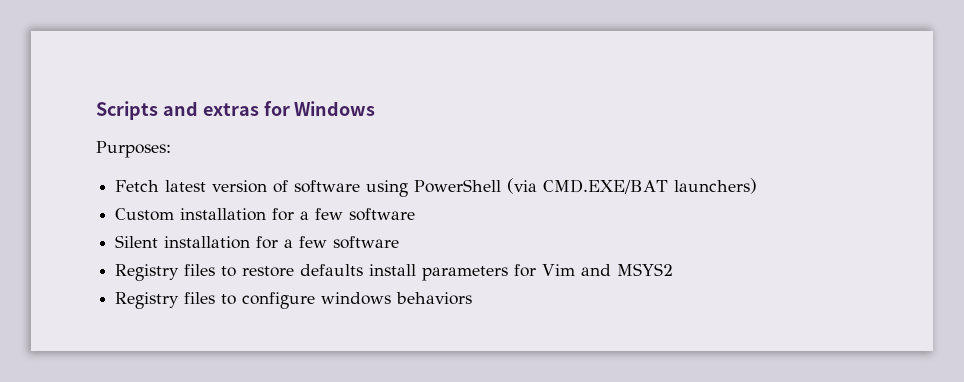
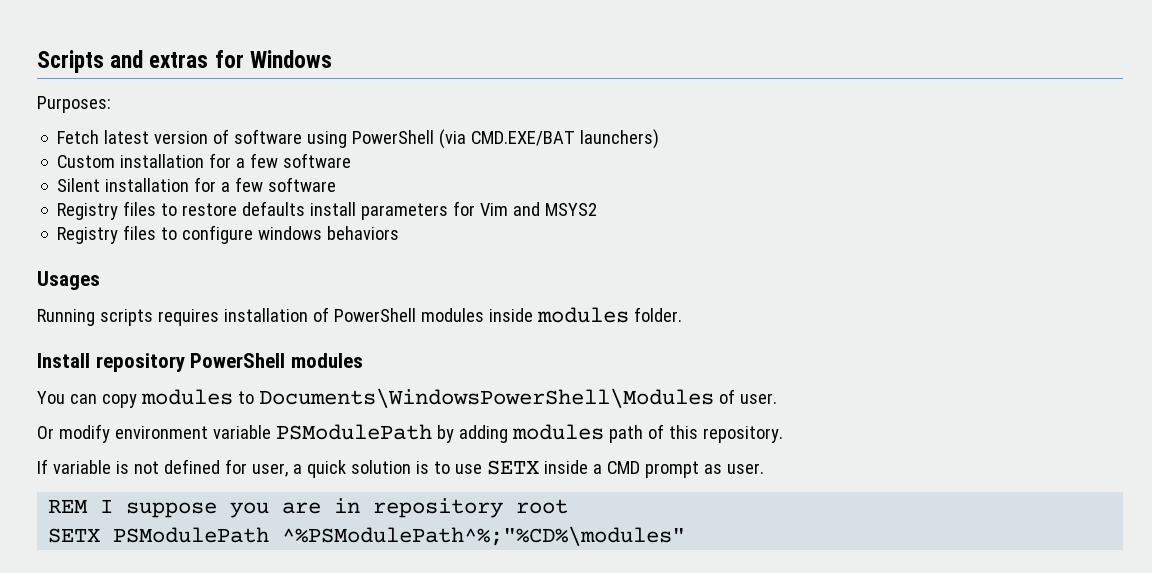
(473, 298) none -> [37,271,100,290] [37,307,682,326] [37,353,363,372] [37,388,777,408] [37,424,783,443] [37,459,764,478] [48,498,569,518] [48,526,686,546] // Usages // Running scripts requires installation of PowerShell modules inside modules folder. // Install repository PowerShell modules // You can copy modules to Documents\WindowsPowerShell\Modules of user. // Or modify environment variable PSModulePath by adding modules path of this repository. // If variable is not defined for user, a quick solution is to use SETX inside a CMD prompt as user. // REM I suppose you are in repository root // SETX PSModulePath ^%PSModulePath^%;"%CD%\modules"

